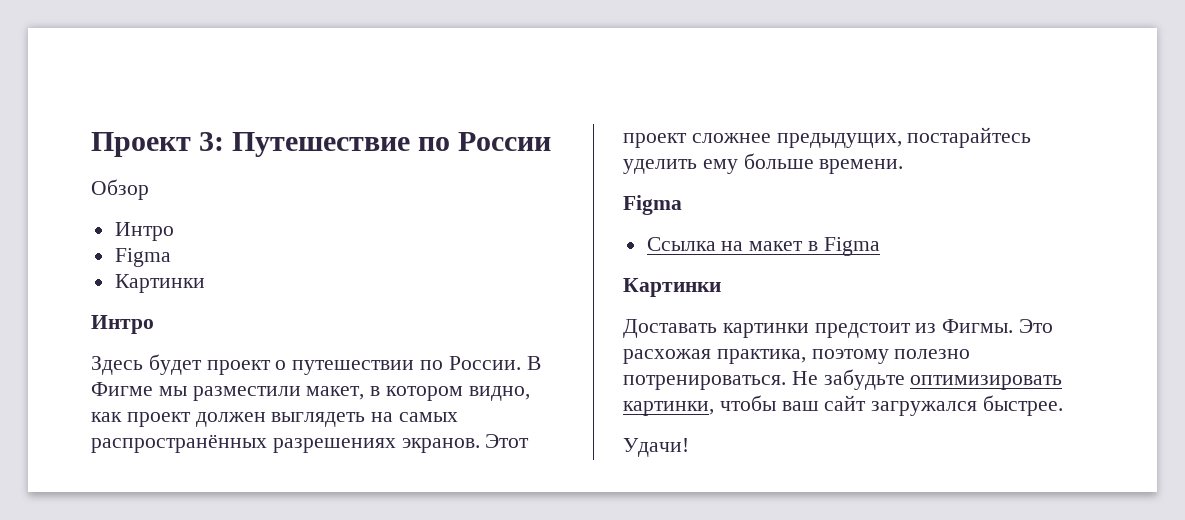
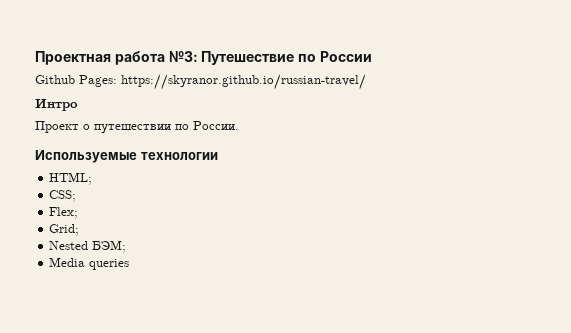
[91,132,225,157] Проект 3: -> [35,51,198,65] Проектная работа №3:
[91,179,149,200] [114,222,174,241] [114,248,171,267] [114,274,205,293] [91,315,154,334] [91,354,541,375] [91,382,530,401] [91,412,459,427] [91,434,530,453] [623,127,1032,148] [623,153,904,174] [623,195,682,215] [646,237,880,256] [623,278,721,297] [623,319,1054,338] [623,349,971,364] [623,369,1063,390] [623,395,1064,416] [623,438,689,457] Обзор // Интро // Figma // Картинки // Интро // Здесь будет проект о путешествии по России. В Фигме мы разместили макет, в котором видно, как проект должен выглядеть на самых распространённых разрешениях экранов. Этот проект сложнее предыдущих, постарайтесь уделить ему больше времени. // Figma // Ссылка на макет в Figma // Картинки // Доставать картинки предстоит из Фигмы. Это расхожая практика, поэтому полезно потренироваться. Не забудьте оптимизировать картинки, чтобы ваш сайт загружался быстрее. // Удачи! -> [35,74,366,90] [35,98,78,111] [35,121,239,134] [35,150,218,163] [49,172,93,185] [49,190,77,202] [49,207,79,219] [49,224,80,236] [49,240,127,253] [49,257,130,270] Github Pages: https://skyranor.github.io/russian-travel/ // Интро // Проект о путешествии по России. // Используемые технологии // HTML; // CSS; // Flex; // Grid; // Nested БЭМ; // Media queries

